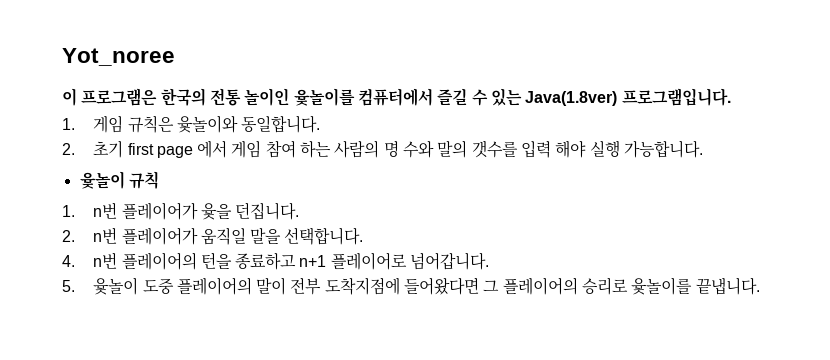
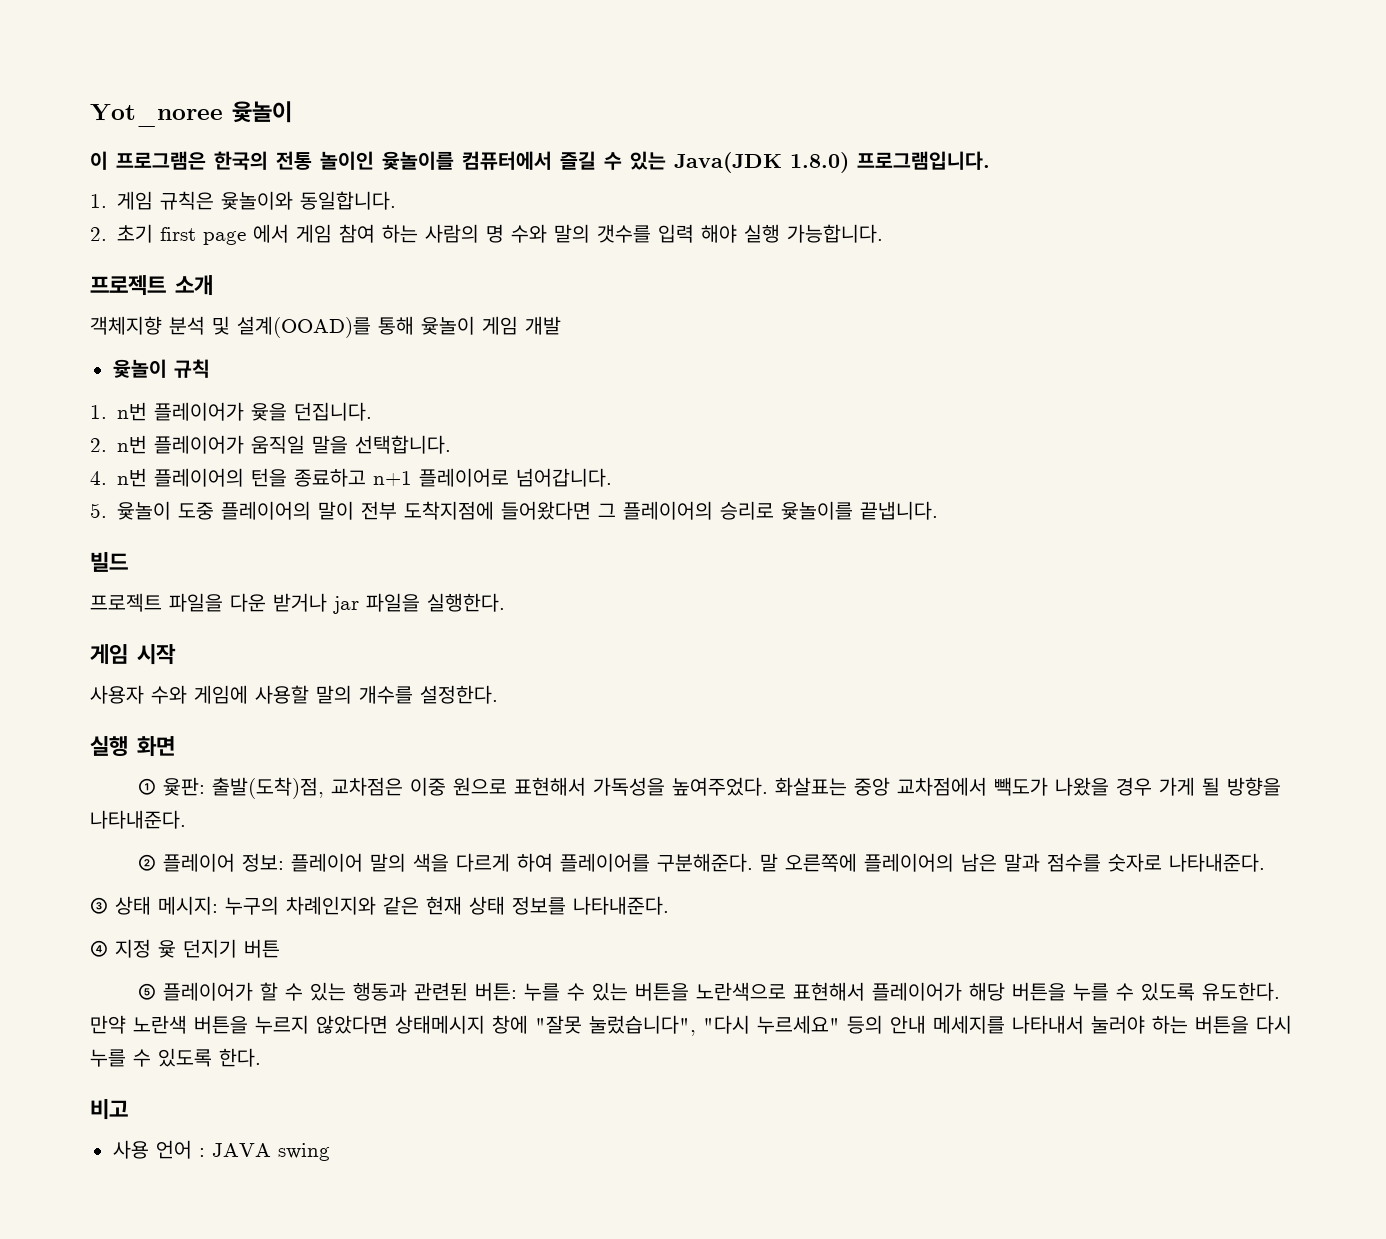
(175, 57) none -> [232,101,292,123] 윷놀이
[525,91,618,106] Java(1.8ver) -> [674,152,849,173] Java(JDK 1.8.0)
(703, 149) none -> [90,275,213,296] [90,316,561,338] // 프로젝트 소개 // 객체지향 분석 및 설계(OOAD)를 통해 윷놀이 게임 개발
(760, 286) none -> [90,552,128,572] [90,593,505,614] [90,644,176,665] [90,685,498,704] [90,736,175,757] [137,777,1281,799] [90,810,186,829] [137,853,1265,872] [90,896,669,915] [90,939,280,958] [137,982,1280,1001] [90,1015,1292,1036] [90,1048,261,1067] [90,1099,128,1120] [112,1140,330,1161] // 빌드 // 프로젝트 파일을 다운 받거나 jar 파일을 실행한다. // 게임 시작 // 사용자 수와 게임에 사용할 말의 개수를 설정한다. // 실행 화면 // ① 윷판: 출발(도착)점, 교차점은 이중 원으로 표현해서 가독성을 높여주었다. 화살표는 중앙 교차점에서 빽도가 나왔을 경우 가게 될 방향을 나타내준다. // ② 플레이어 정보: 플레이어 말의 색을 다르게 하여 플레이어를 구분해준다. 말 오른쪽에 플레이어의 남은 말과 점수를 숫자로 나타내준다. // ③ 상태 메시지: 누구의 차례인지와 같은 현재 상태 정보를 나타내준다. // ④ 지정 윷 던지기 버튼 // ⑤ 플레이어가 할 수 있는 행동과 관련된 버튼: 누를 수 있는 버튼을 노란색으로 표현해서 플레이어가 해당 버튼을 누를 수 있도록 유도한다. 만약 노란색 버튼을 누르지 않았다면 상태메시지 창에 "잘못 눌렀습니다", "다시 누르세요" 등의 안내 메세지를 나타내서 눌러야 하는 버튼을 다시 누를 수 있도록 한다. // 비고 // 사용 언어 : JAVA swing

